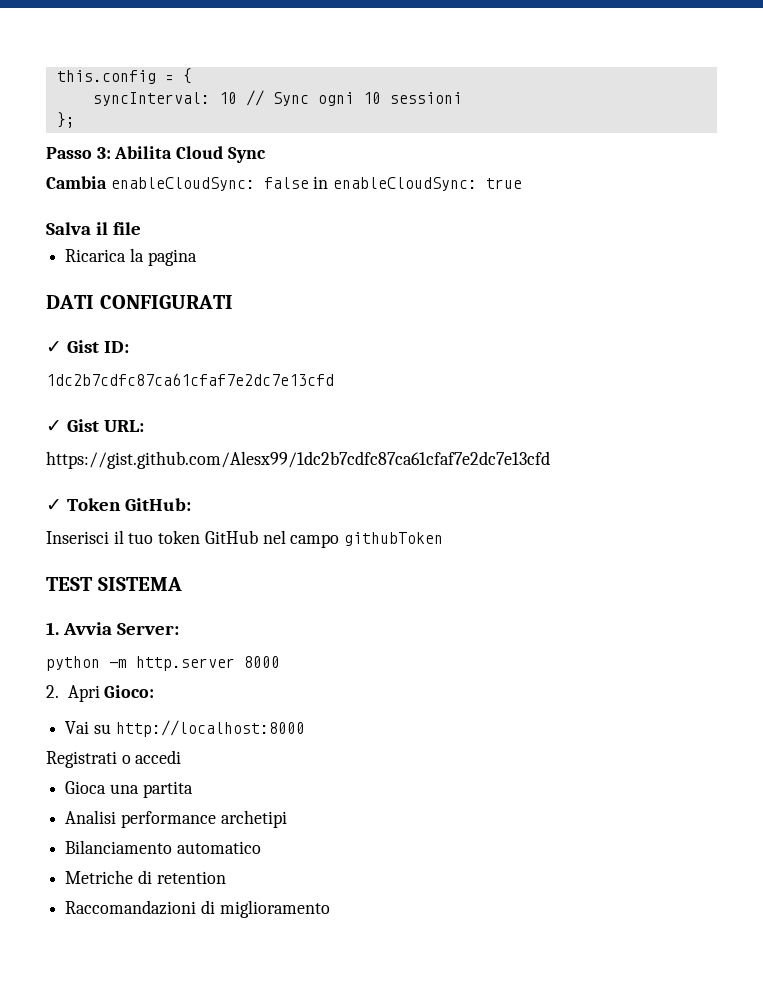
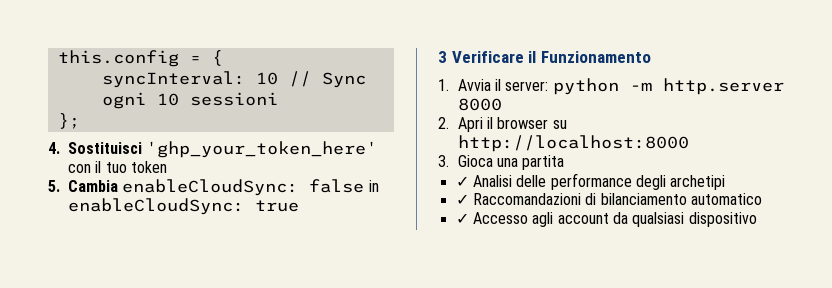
[46,146,266,163] Passo 3: Abilita Cloud Sync // -> [48,141,378,158] [68,161,167,173] [48,180,60,192] 4. Sostituisci 'ghp_your_token_here' con il tuo token // 5.
[46,222,142,235] [65,248,197,266] [46,295,233,309] [46,340,130,353] [46,373,334,386] [46,419,145,432] [46,451,550,469] [46,498,192,511] [46,530,444,548] [46,577,182,591] [46,622,180,635] Salva il file // Ricarica la pagina // DATI CONFIGURATI // ✓ Gist ID: // 1dc2b7cdfc87ca61cfaf7e2dc7e13cfd // ✓ Gist URL: // https://gist.github.com/Alesx99/1dc2b7cdfc87ca61cfaf7e2dc7e13cfd // ✓ Token GitHub: // Inserisci il tuo token GitHub nel campo githubToken // TEST SISTEMA // 1. Avvia Server: // -> [438,51,651,63] [438,79,549,91] 3 Verificare il Funzionamento // 1. Avvia il server:
[104,685,155,698] [65,721,90,734] Gioco: // Vai -> [486,117,549,129] il browser
[46,750,182,768] Registrati o accedi // -> [438,155,449,167] 3.
[65,810,287,828] [65,840,261,854] [65,870,226,884] [65,900,330,918] Analisi performance archetipi // Bilanciamento automatico // Metriche di retention // Raccomandazioni di miglioramento -> [455,173,726,190] [455,193,762,205] [455,212,757,227] ✓ Analisi delle performance degli archetipi // ✓ Raccomandazioni di bilanciamento automatico // ✓ Accesso agli account da qualsiasi dispositivo

